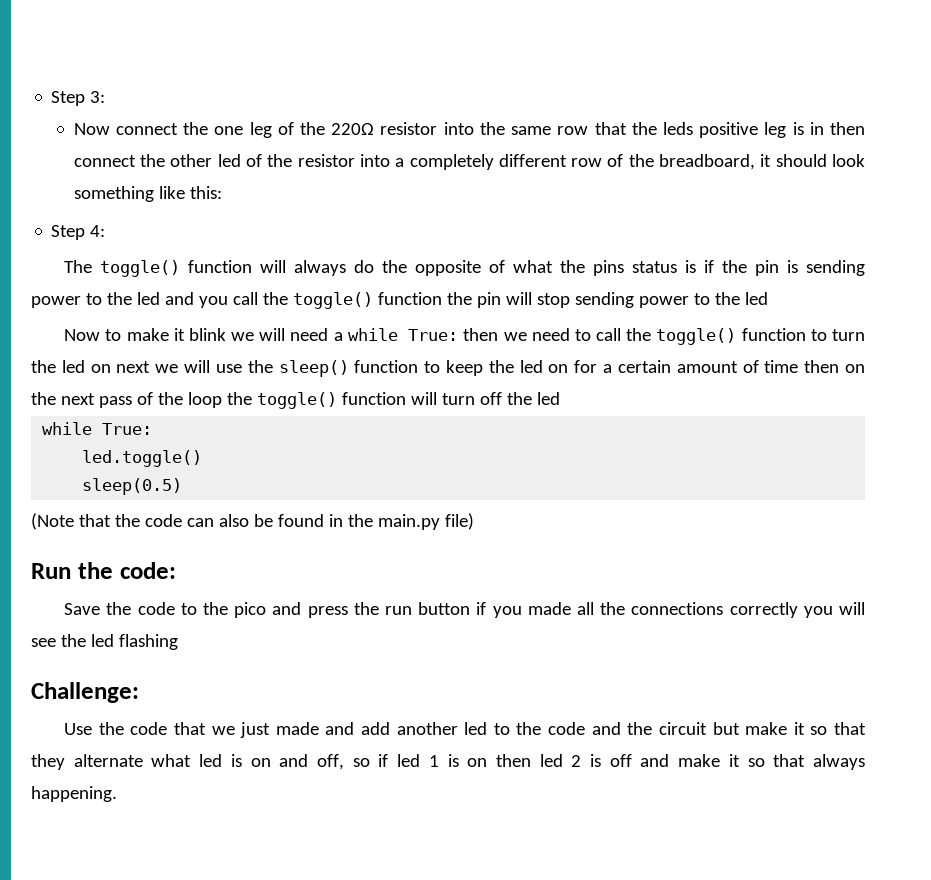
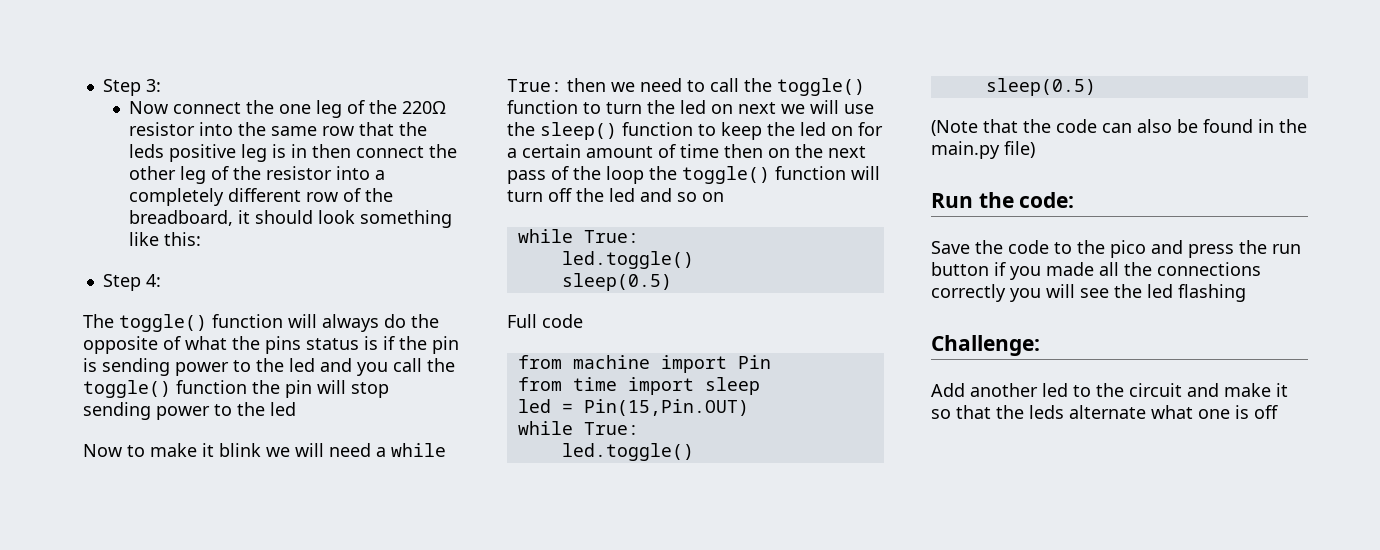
[217,154,241,167] led -> [180,166,207,184] leg
(560, 398) none -> [640,188,724,202] [517,229,639,243] [561,251,694,269] [561,273,672,291] [507,314,583,328] [517,355,771,373] [517,377,760,395] [517,399,749,416] and so on // while True: // led.toggle() // sleep(0.5) // Full code // from machine import Pin // from time import sleep // led = Pin(15,Pin.OUT)
[64,722,866,738] [31,754,632,770] Use the code that we just made and add another led to the code and the circuit but make it so that they alternate what led is on and off, so if led 1 is on then led 2 is off -> [931,383,1182,397] Add another led to the circuit
[813,754,866,770] [31,786,117,802] always happening. -> [996,405,1278,419] the leds alternate what one is off

